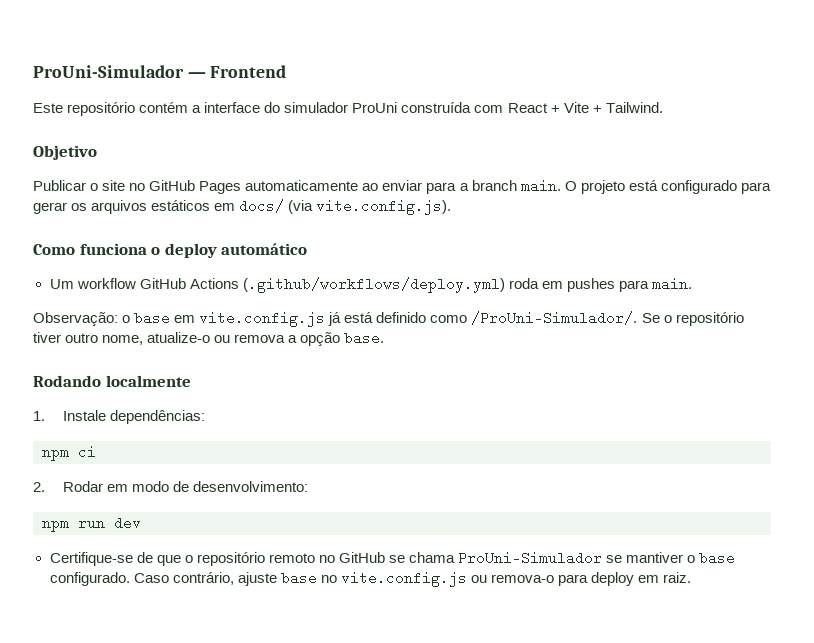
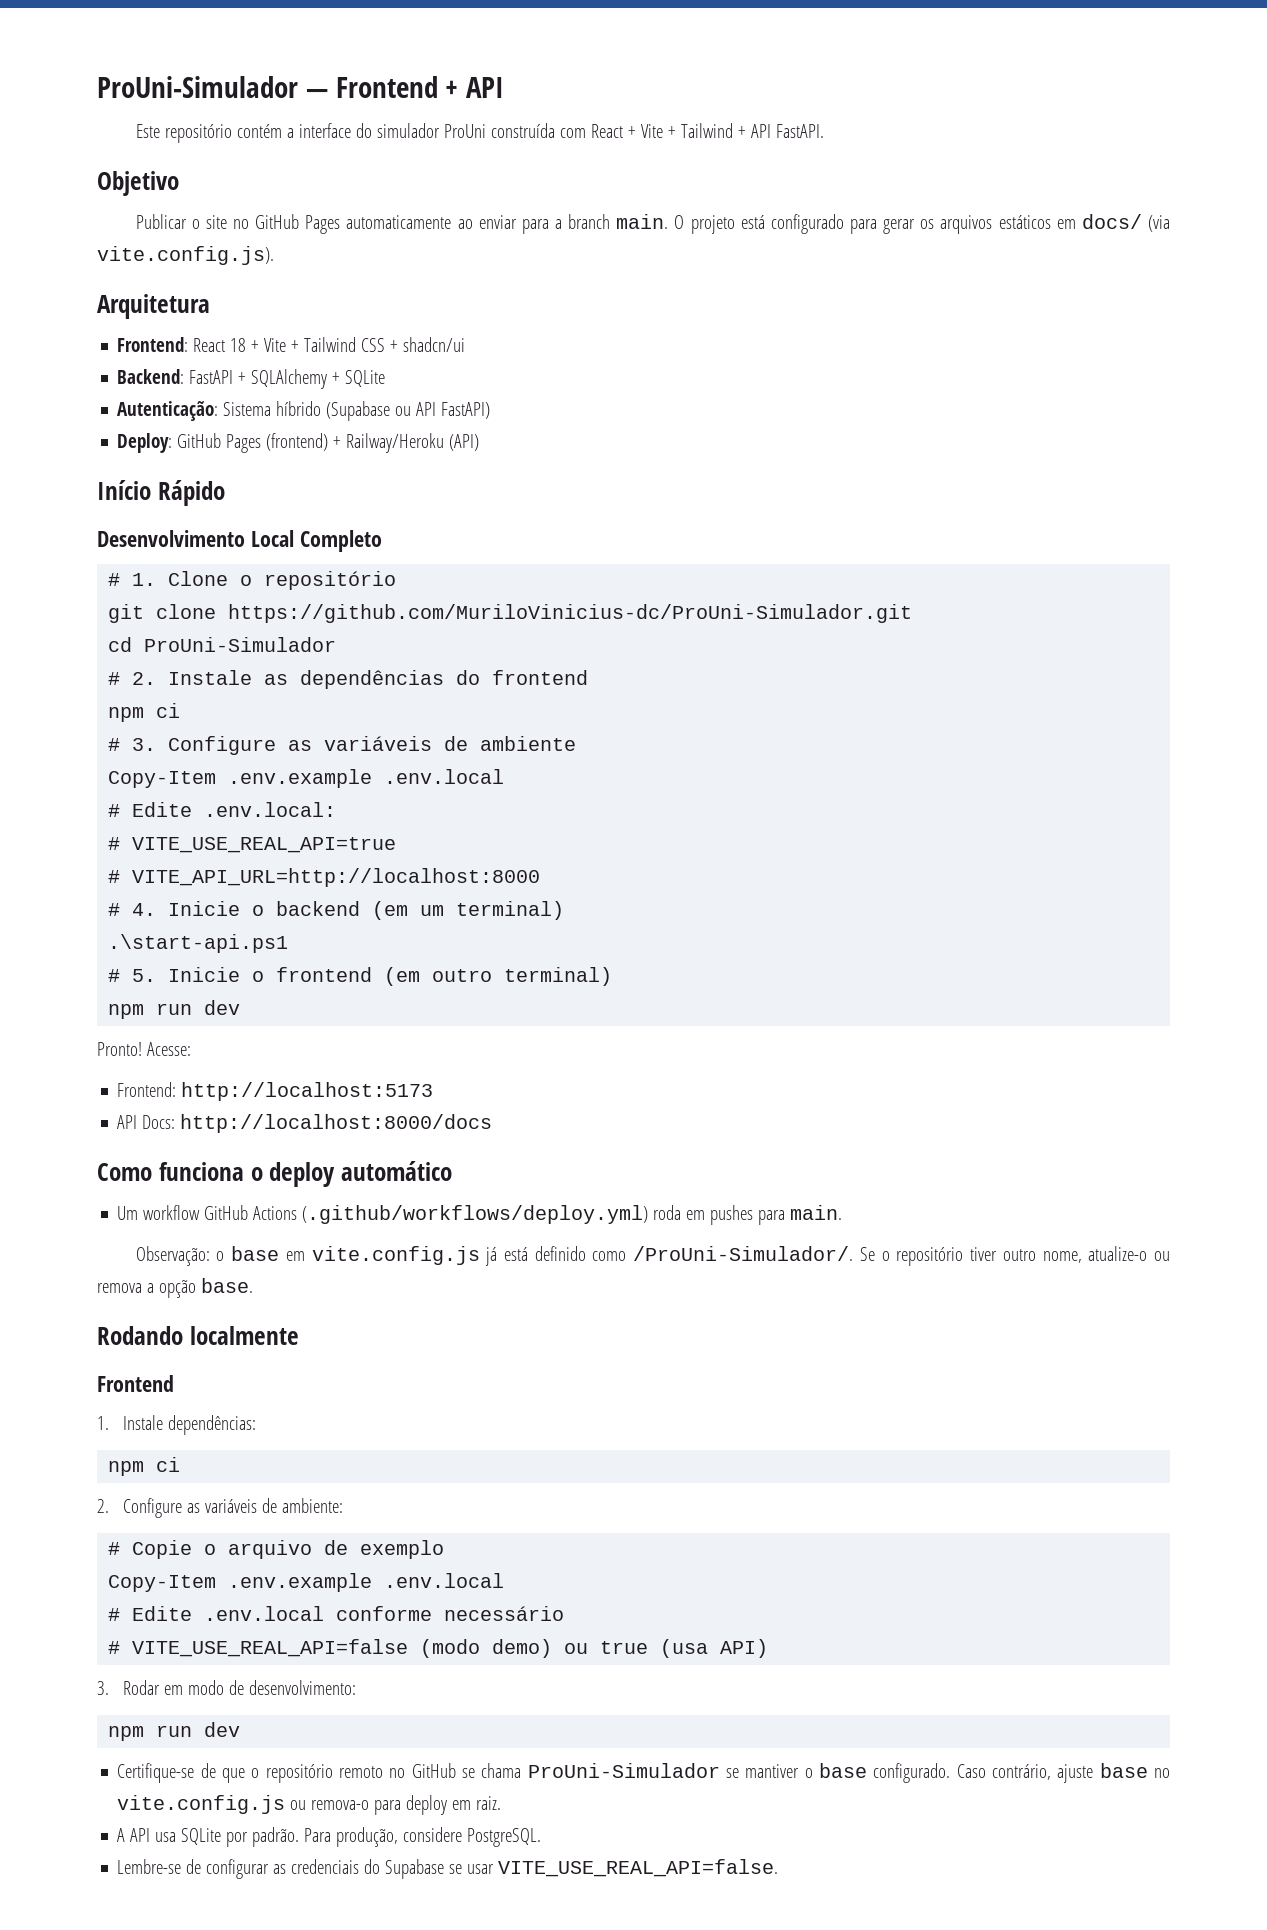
(287, 71) none -> [445,77,505,98] + API
[605,102,663,113] Tailwind. -> [680,123,824,138] Tailwind + API FastAPI.
(452, 207) none -> [97,294,210,319] [117,337,466,352] [117,369,386,389] [117,401,491,421] [117,433,480,453] [97,480,225,506] [97,530,382,552] [108,571,397,590] [108,604,913,623] [108,637,337,652] [108,670,589,689] [108,703,181,722] [108,736,577,755] [108,769,505,788] [108,802,337,817] [108,837,397,853] [108,868,541,887] [108,901,565,920] [108,934,289,953] [108,967,613,986] [108,1000,241,1019] [97,1042,191,1056] [117,1082,434,1101] [117,1114,493,1133] // Arquitetura // Frontend: React 18 + Vite + Tailwind CSS + shadcn/ui // Backend: FastAPI + SQLAlchemy + SQLite // Autenticação: Sistema híbrido (Supabase ou API FastAPI) // Deploy: GitHub Pages (frontend) + Railway/Heroku (API) // Início Rápido // Desenvolvimento Local Completo // # 1. Clone o repositório // git clone https://github.com/MuriloVinicius-dc/ProUni-Simulador.git // cd ProUni-Simulador // # 2. Instale as dependências do frontend // npm ci // # 3. Configure as variáveis de ambiente // Copy-Item .env.example .env.local // # Edite .env.local: // # VITE_USE_REAL_API=true // # VITE_API_URL=http://localhost:8000 // # 4. Inicie o backend (em um terminal) // .\start-api.ps1 // # 5. Inicie o frontend (em outro terminal) // npm run dev // Pronto! Acesse: // Frontend: http://localhost:5173 // API Docs: http://localhost:8000/docs
(191, 381) none -> [97,1375,174,1392] // Frontend
(45, 487) none -> [123,1498,344,1518] [108,1540,445,1559] [108,1573,505,1592] [108,1606,565,1621] [108,1639,769,1658] [97,1681,109,1695] Configure as variáveis de ambiente: // # Copie o arquivo de exemplo // Copy-Item .env.example .env.local // # Edite .env.local conforme necessário // # VITE_USE_REAL_API=false (modo demo) ou true (usa API) // 3.
(692, 577) none -> [117,1827,542,1847] [117,1859,779,1879] // A API usa SQLite por padrão. Para produção, considere PostgreSQL. // Lembre-se de configurar as credenciais do Supabase se usar VITE_USE_REAL_API=false.

